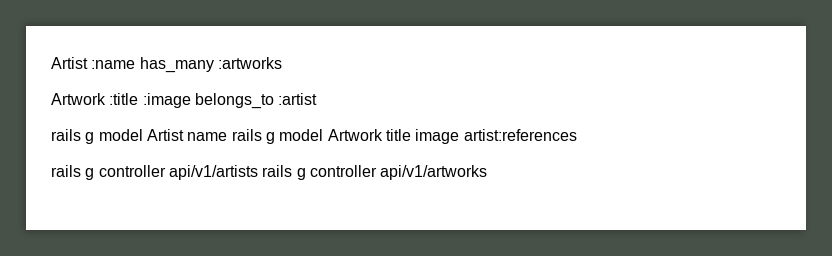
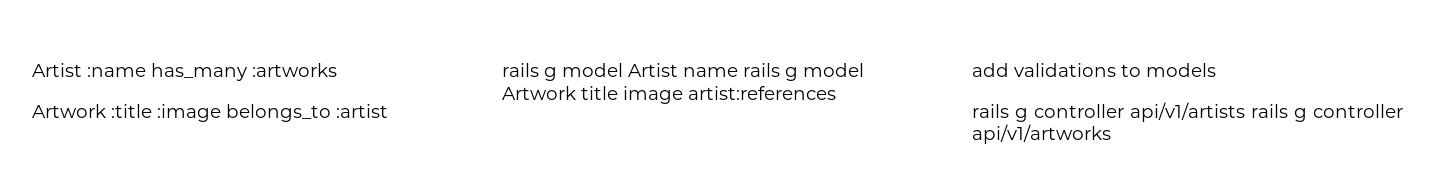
(577, 135) none -> [972,63,1216,77] // add validations to models

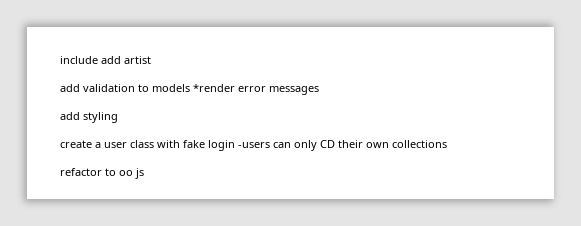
[32,63,337,81] [32,104,388,122] [502,63,864,81] [502,86,836,104] [972,63,1116,77] Artist :name has_many :artworks // Artwork :title :image belongs_to :artist // rails g model Artist name rails g model Artwork title image artist:references // add validations -> [60,56,151,64] [60,84,135,92] include add artist // add validation
[972,102,1403,122] [972,124,1111,144] // rails g controller api/v1/artists rails g controller api/v1/artworks -> [193,84,319,95] [60,112,118,123] [60,140,447,151] [60,168,144,179] *render error messages // add styling // create a user class with fake login -users can only CD their own collections // refactor to oo js

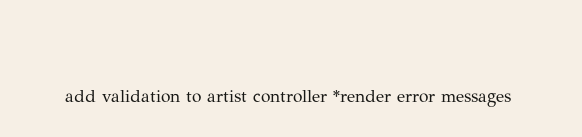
[60,56,151,64] include add artist // -> (65, 96) none
[152,84,190,92] models -> [207,90,327,103] artist controller
[60,112,118,123] [60,140,447,151] [60,168,144,179] // add styling // create a user class with fake login -users can only CD their own collections // refactor to oo js -> (511, 100) none

